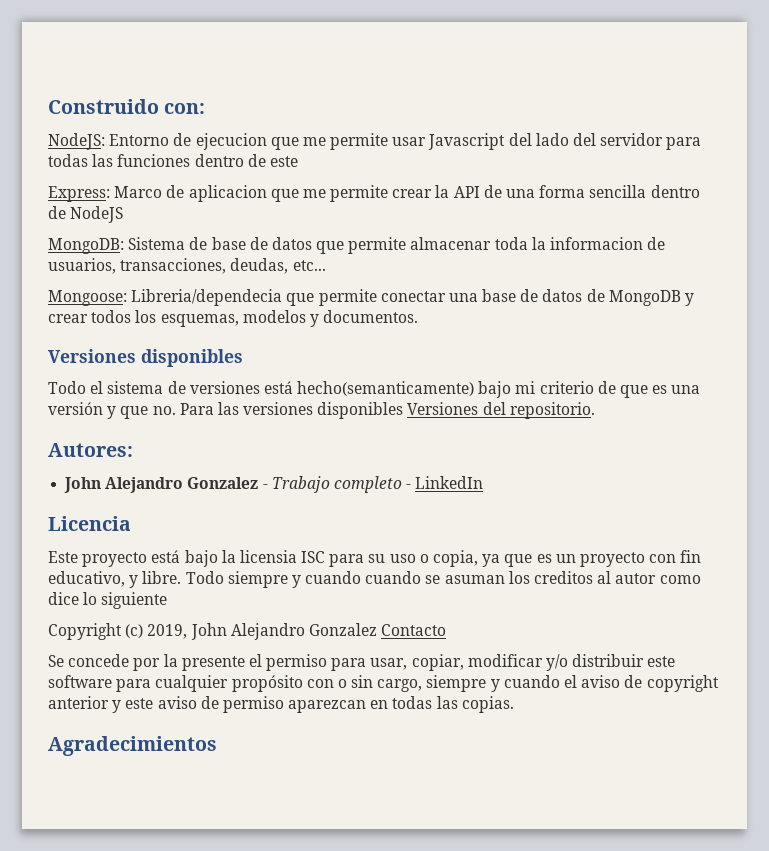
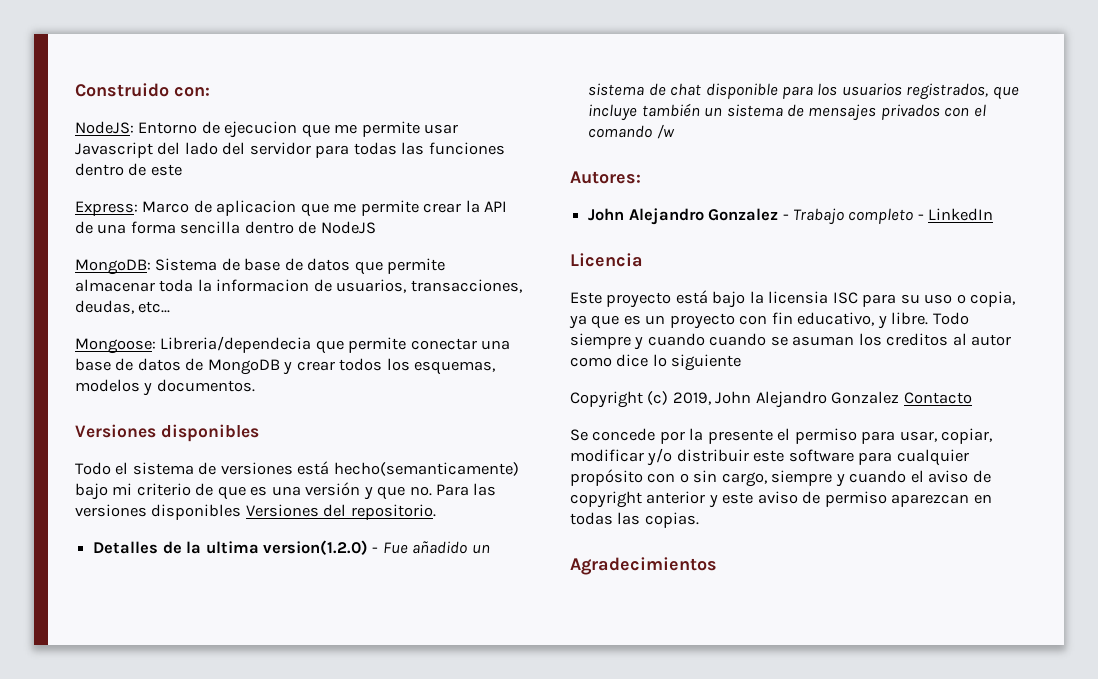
(595, 410) none -> [93,540,490,555] [588,83,1019,100] [588,103,986,121] [588,124,675,139] // Detalles de la ultima version(1.2.0) - Fue añadido un sistema de chat disponible para los usuarios registrados, que incluye también un sistema de mensajes privados con el comando /w

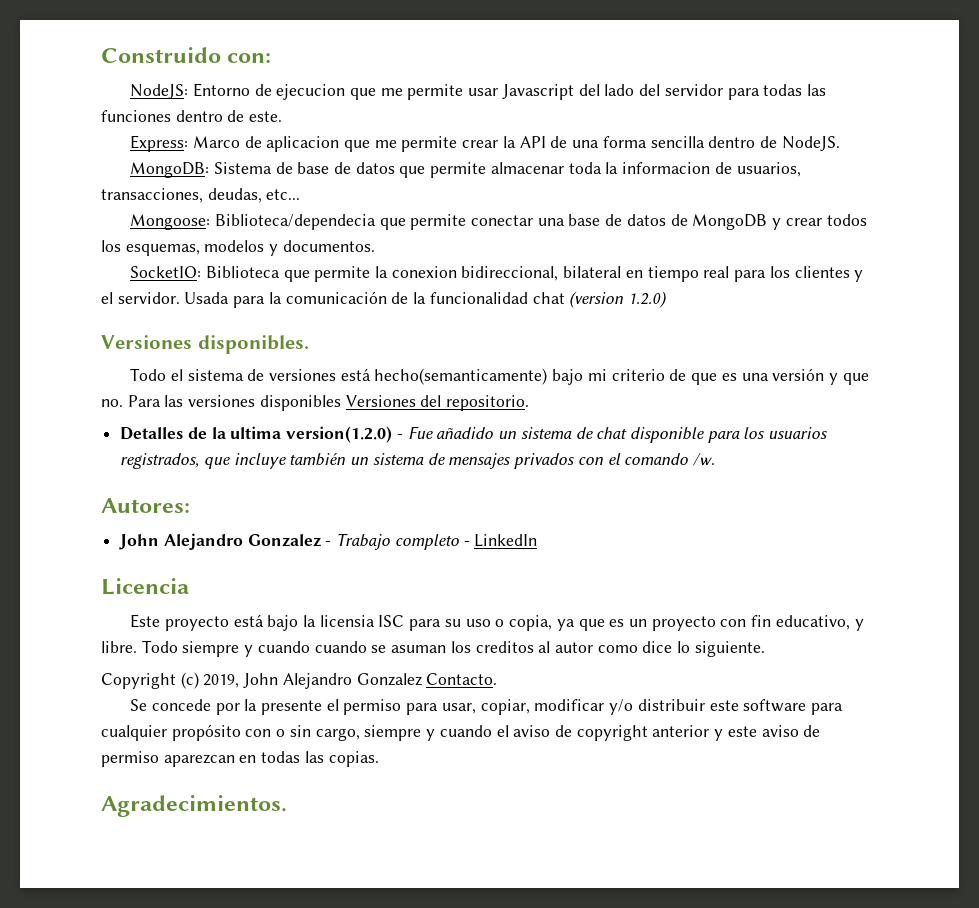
[150,164,182,176] este -> [249,111,283,122] este.
[320,221,376,234] NodeJS -> [781,136,840,151] NodeJS.
[160,336,312,353] Libreria/dependecia -> [214,214,376,230] Biblioteca/dependecia
[75,424,259,442] // Versiones disponibles -> [130,266,864,282] [101,291,667,308] [101,335,309,354] // SocketIO: Biblioteca que permite la conexion bidireccional, bilateral en tiempo real para los clientes y el servidor. Usada para la comunicación de la funcionalidad chat (version 1.2.0) // Versiones disponibles.
[656,124,675,139] /w -> [692,453,715,466] /w.
[671,354,742,371] siguiente -> [694,641,765,657] siguiente.
[903,392,972,404] Contacto -> [426,673,498,685] Contacto.
[570,557,717,575] Agradecimientos -> [101,795,287,817] Agradecimientos.

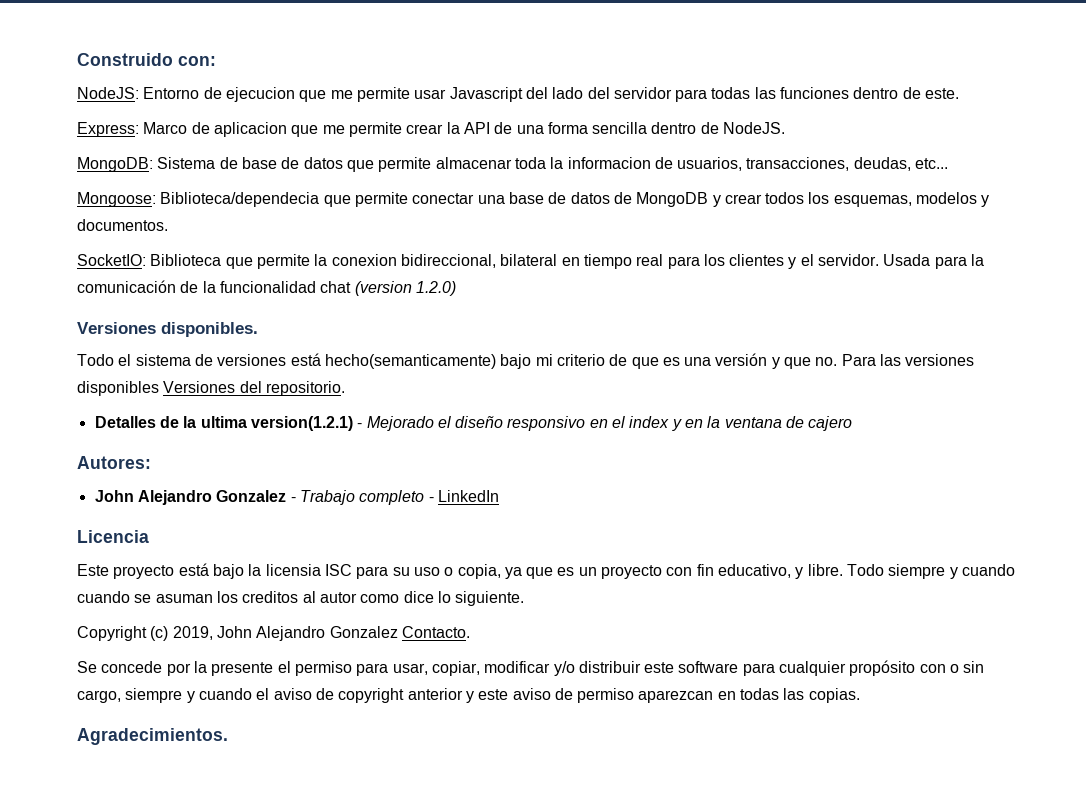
[286,426,828,443] [120,453,715,469] version(1.2.0) - Fue añadido un sistema de chat disponible para los usuarios registrados, que incluye también un sistema de mensajes privados con el comando /w. -> [250,416,853,431] version(1.2.1) - Mejorado el diseño responsivo en el index y en la ventana de cajero

